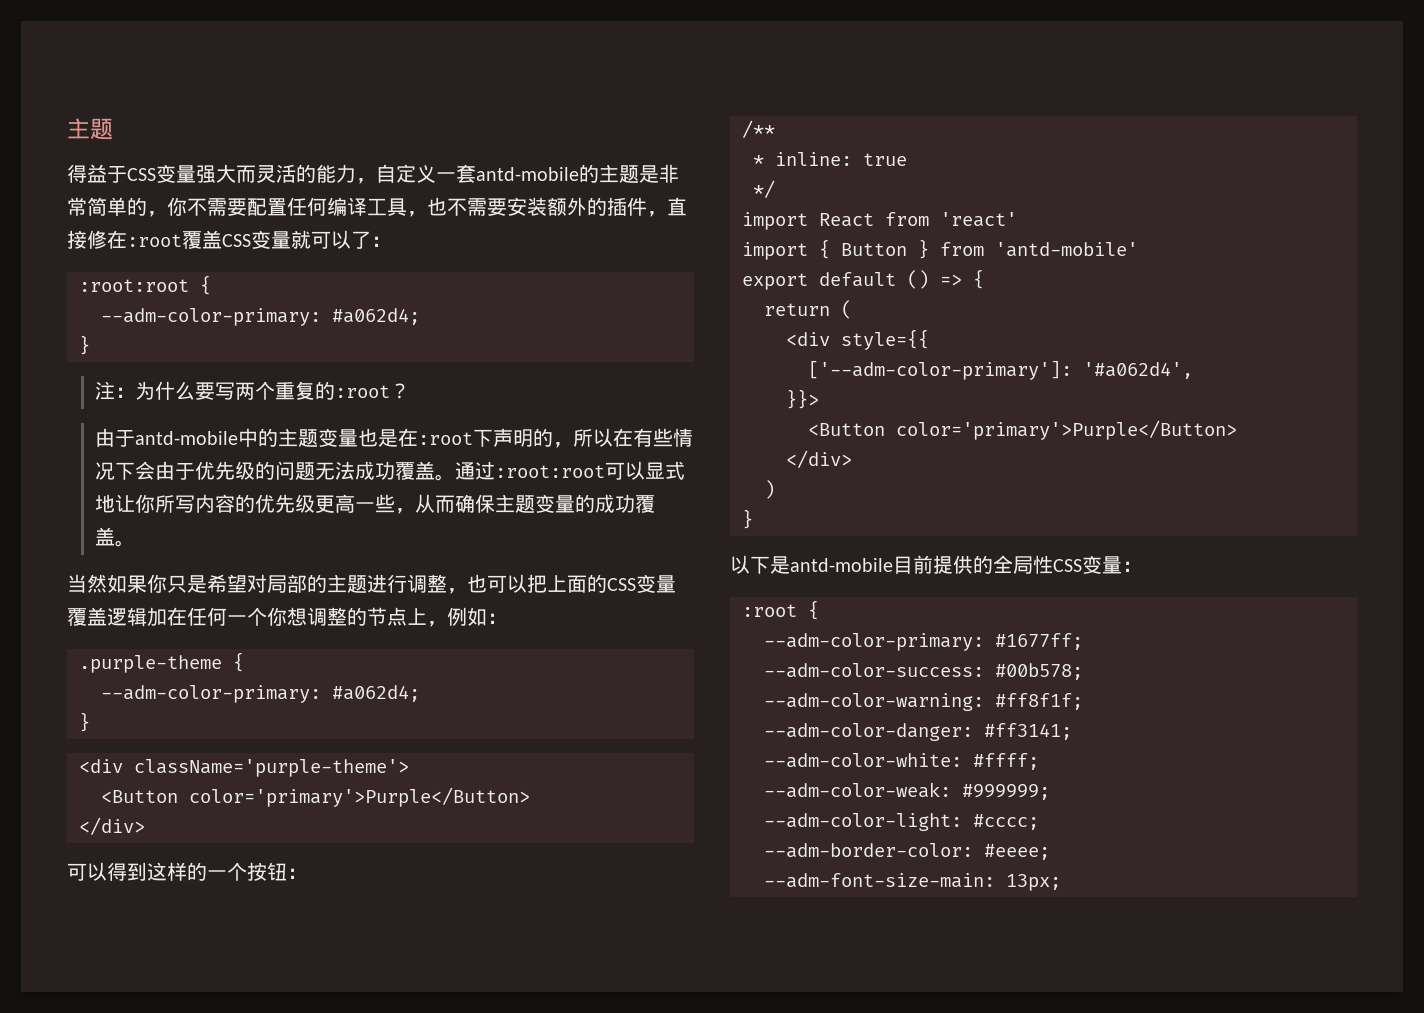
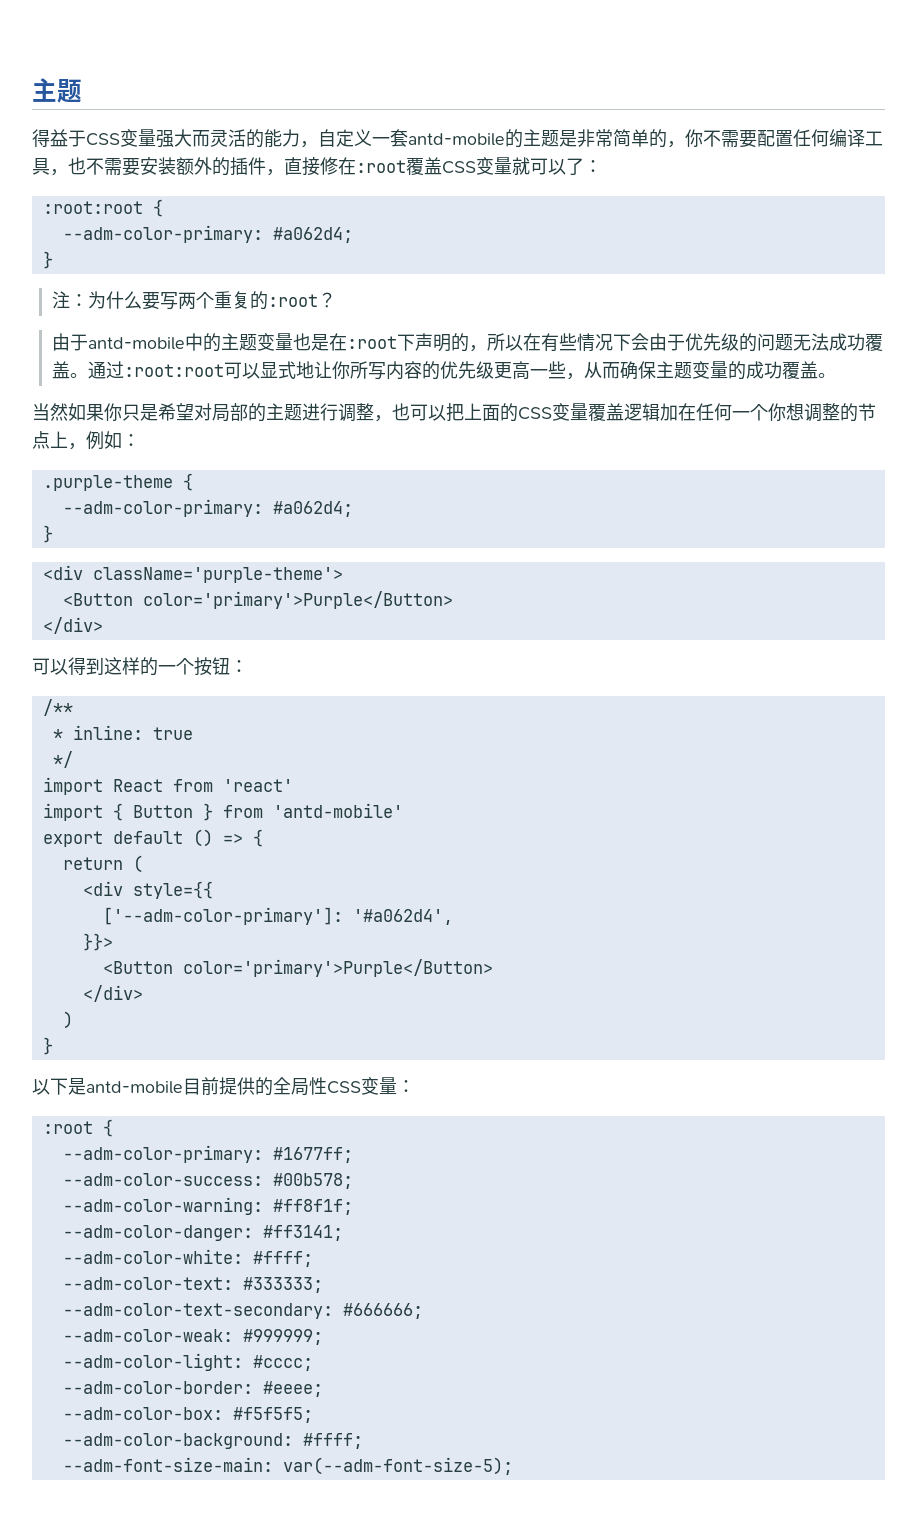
(1039, 761) none -> [62,1277,323,1293] [62,1303,423,1319] // --adm-color-text: #333333; // --adm-color-text-secondary: #666666;
[764,843,973,858] --adm-border-color: -> [62,1381,253,1394] --adm-color-border:
(1050, 852) none -> [62,1407,313,1423] [62,1433,363,1449] // --adm-color-box: #f5f5f5; // --adm-color-background: #ffff;
[1006,874,1061,891] 13px; -> [282,1457,513,1475] var(--adm-font-size-5);

